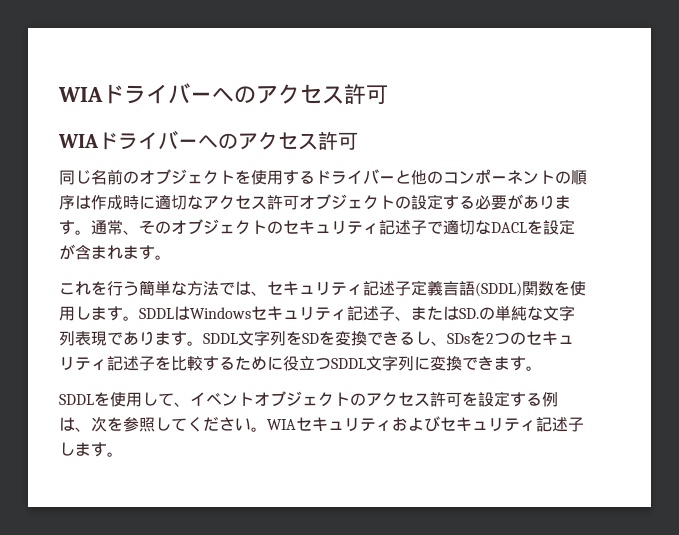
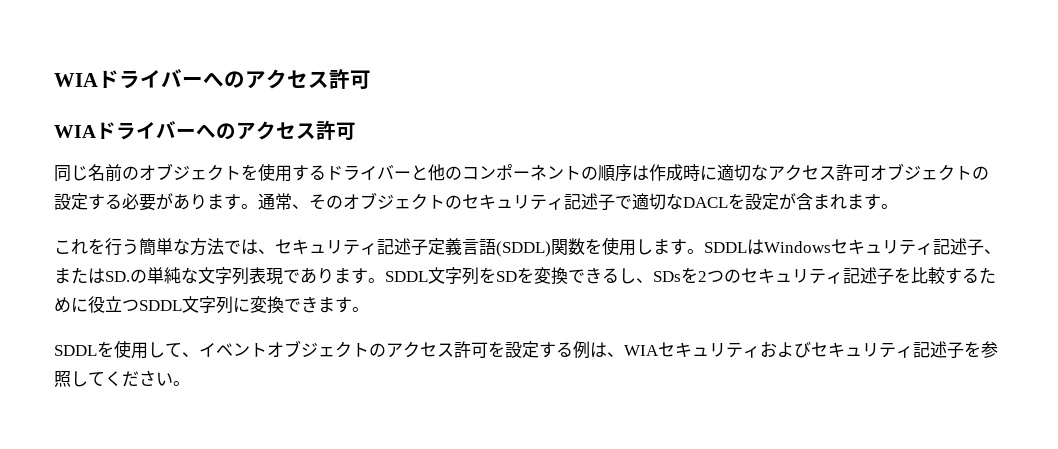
[91,416,267,432] 次を参照してください。 -> (624, 354) none
[59,442,107,457] します -> [964,341,998,358] [54,370,173,387] を参照してください

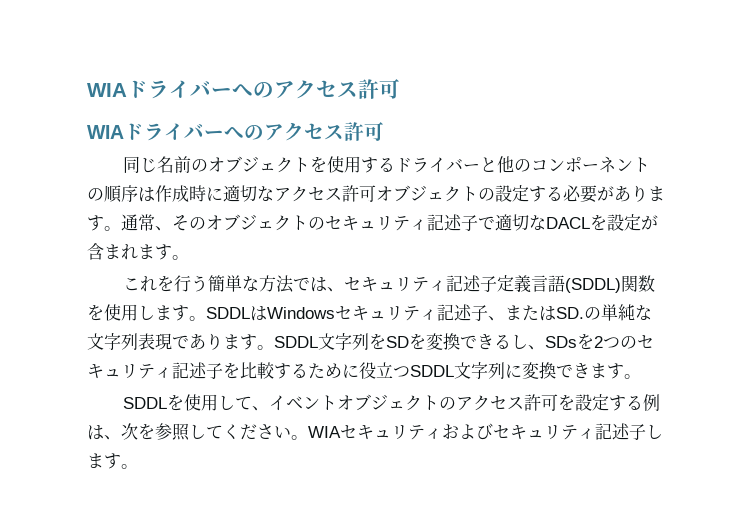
(624, 354) none -> [121,423,308,441] 次を参照してください。
[964,341,998,358] [54,370,173,387] を参照してください -> [646,424,663,439] [87,453,121,469] します

